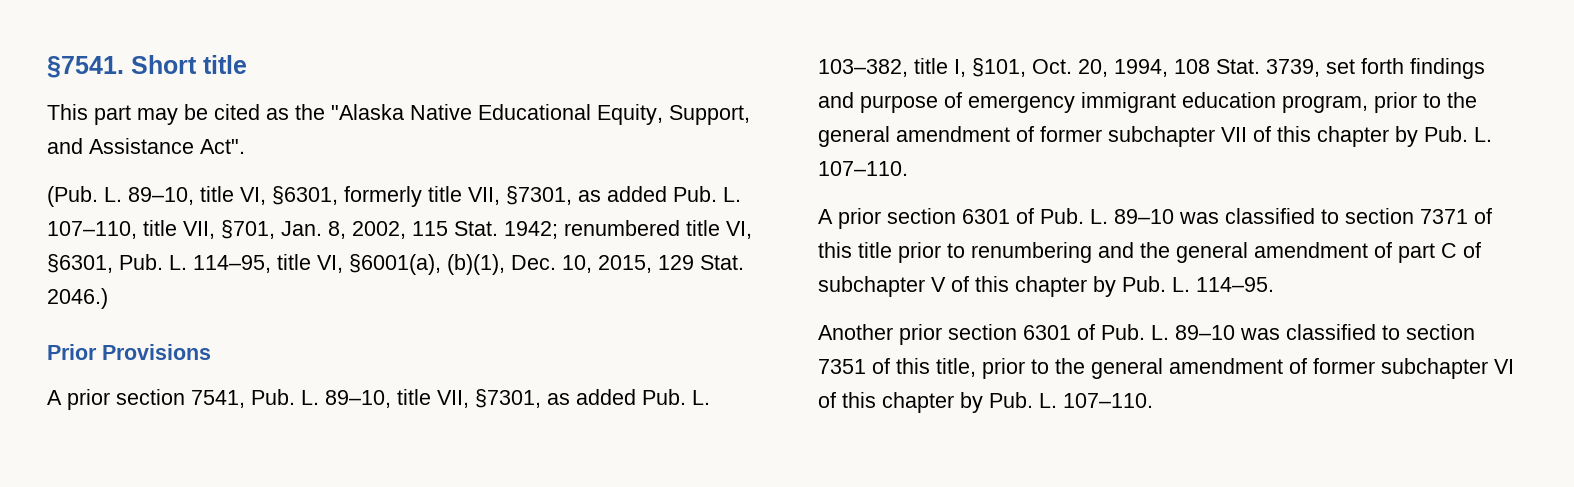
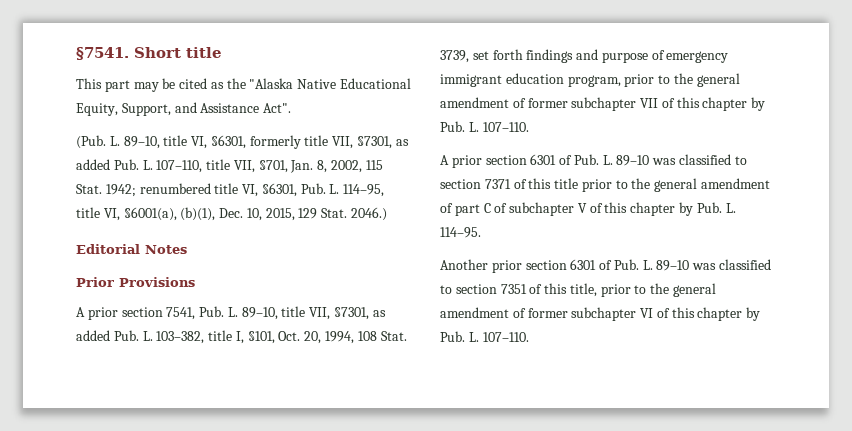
(108, 298) none -> [76,244,187,254] // Editorial Notes
[971,242,1134,263] renumbering and -> (628, 184) none

